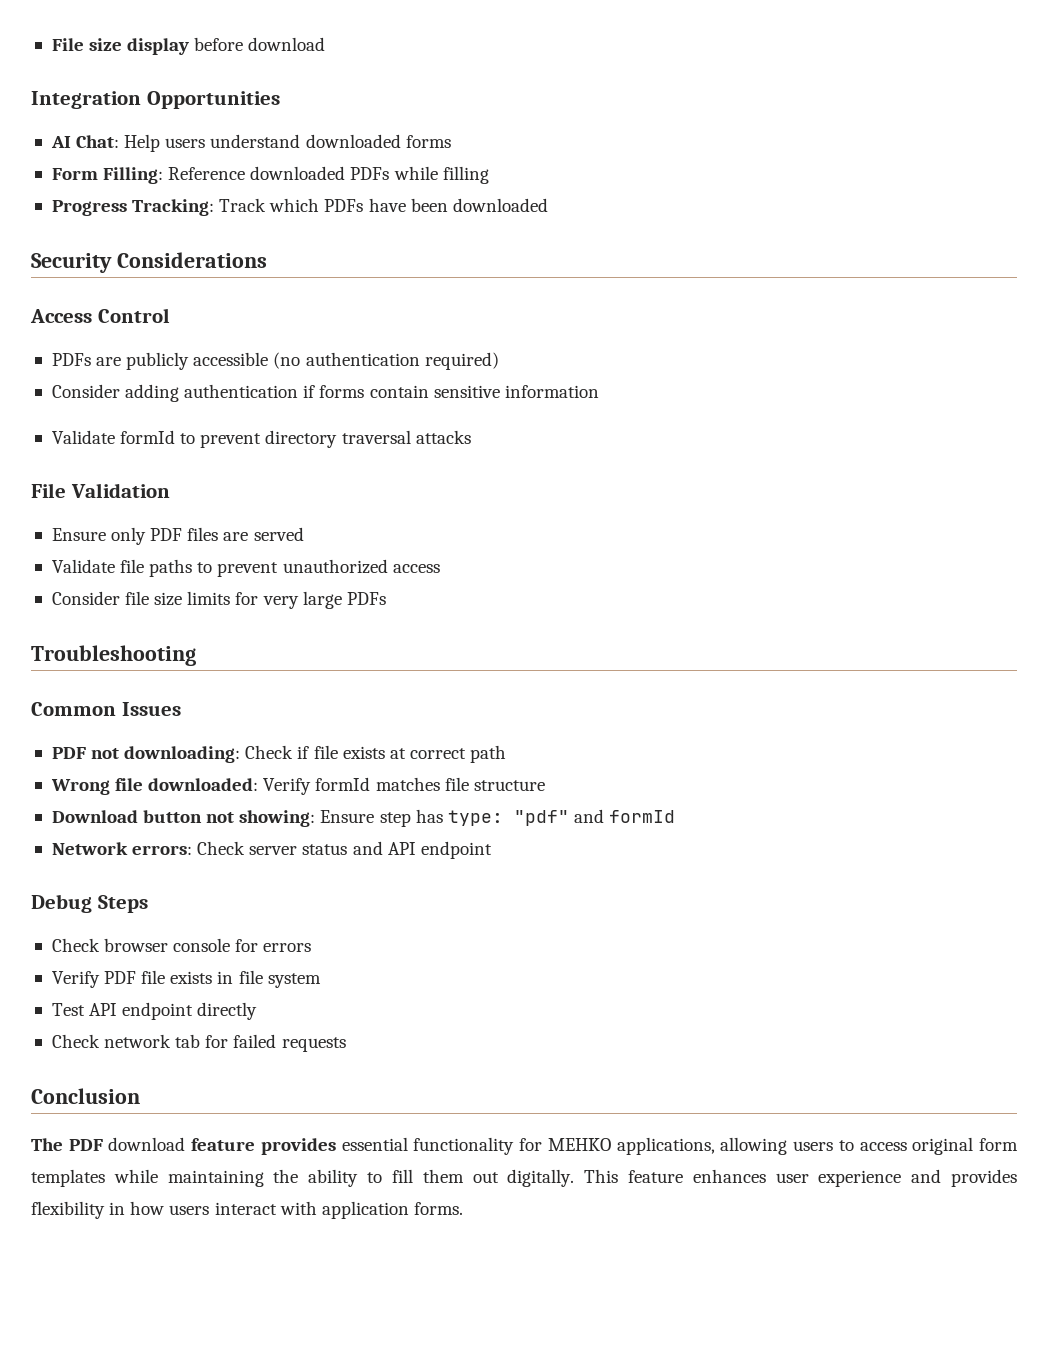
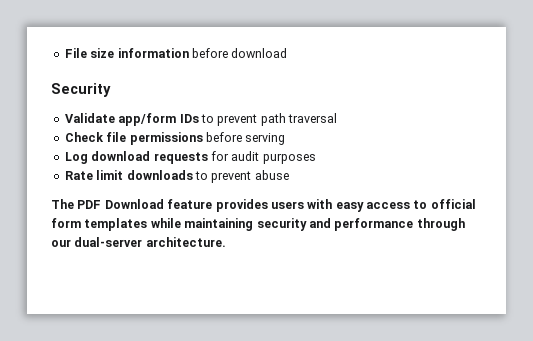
[127,38,190,55] display -> [117,48,189,58] information
[31,91,280,109] [50,134,451,152] [51,166,489,184] [51,198,548,216] [31,252,267,273] [30,308,170,323] [51,352,499,370] [51,384,599,402] [51,430,338,448] Integration Opportunities // AI Chat: Help users understand downloaded forms // Form Filling: Reference downloaded PDFs while filling // Progress Tracking: Track which PDFs have been downloaded // Security Considerations // Access Control // PDFs are publicly accessible (no authentication required) // Consider adding authentication if forms contain sensitive information // Validate formId to prevent directory -> [51,83,111,97] [64,113,286,126] Security // Validate app/form IDs to prevent path
[415,430,471,444] [31,483,170,498] [51,527,304,545] [51,559,440,577] [51,591,386,609] [31,645,196,666] [31,702,181,716] [51,745,507,763] [50,777,545,795] [51,809,676,827] [51,841,492,859] [31,894,148,913] [51,938,312,952] [51,970,321,988] [51,1002,258,1020] [51,1034,346,1052] [31,1088,140,1104] attacks // File Validation // Ensure only PDF files are served // Validate file paths to prevent unauthorized access // Consider file size limits for very large PDFs // Troubleshooting // Common Issues // PDF not downloading: Check if file exists at correct path // Wrong file downloaded: Verify formId matches file structure // Download button not showing: Ensure step has type: "pdf" and formId // Network errors: Check server status and API endpoint // Debug Steps // Check browser console for errors // Verify PDF file exists in file system // Test API endpoint directly // Check network tab for failed requests // Conclusion -> [64,132,286,145] [64,151,316,164] [64,170,289,183] // Check file permissions before serving // Log download requests for audit purposes // Rate limit downloads to prevent abuse
[108,1137,186,1151] download -> [104,199,164,209] Download
[341,1137,1019,1155] [31,1169,1017,1187] [31,1201,463,1219] essential functionality for MEHKO applications, allowing users to access original form templates while maintaining the ability to fill them out digitally. This feature enhances user experience and provides flexibility in how users interact with application forms. -> [270,199,476,212] [51,218,465,231] [51,237,226,247] users with easy access to official form templates while maintaining security and performance through our dual-server architecture.

